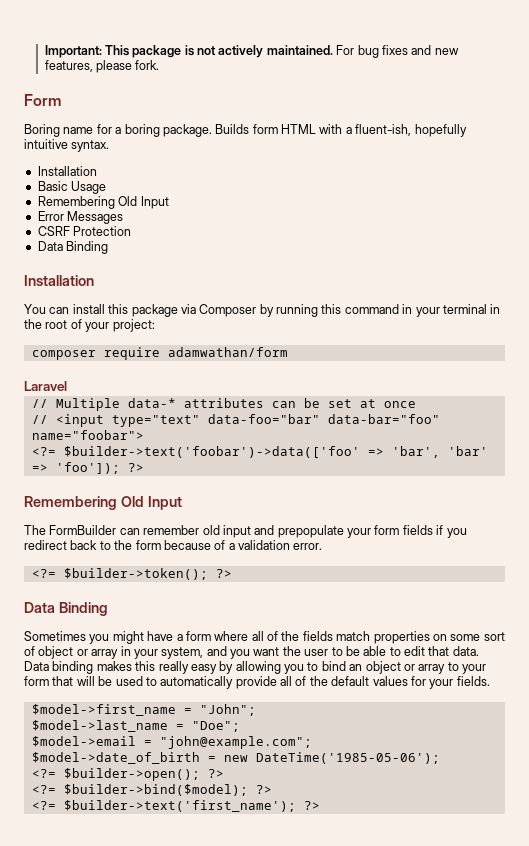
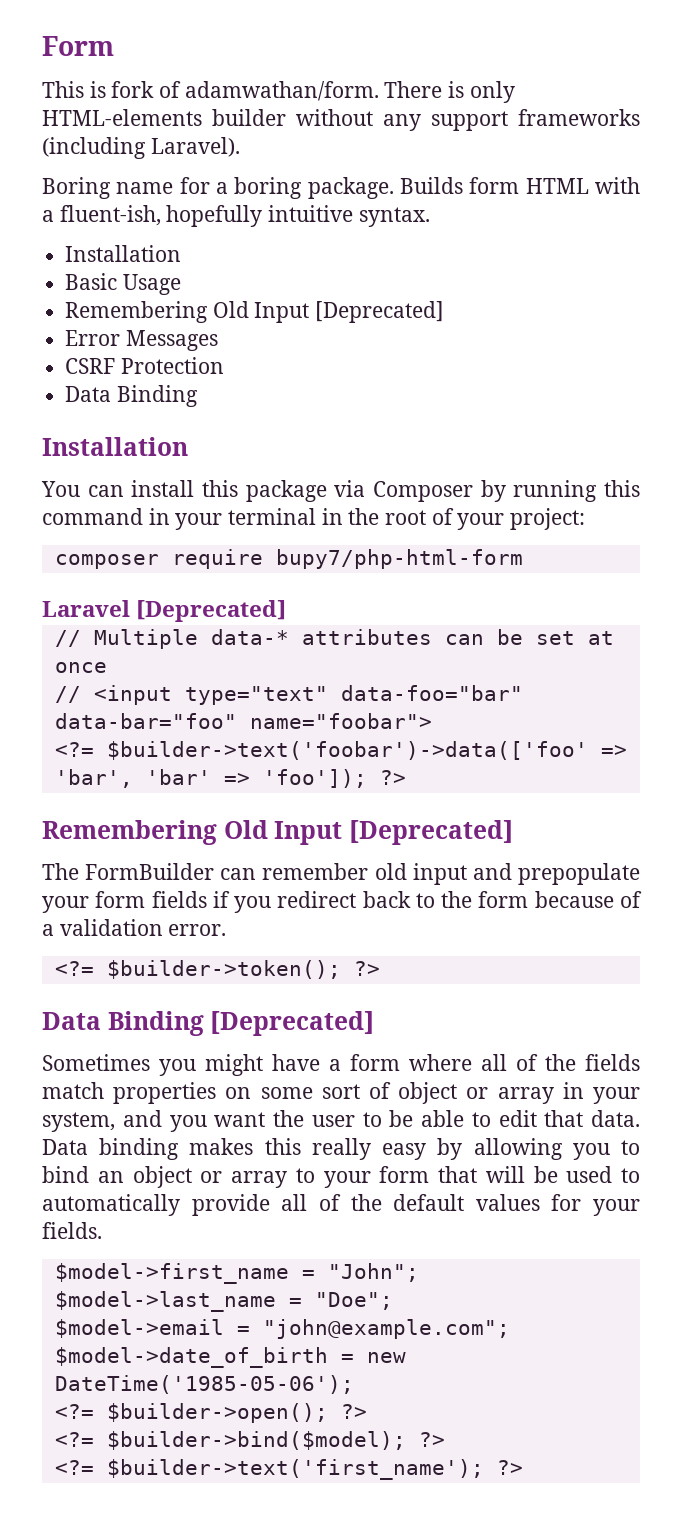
[44,45,459,58] [44,60,160,73] [24,94,61,106] Important: This package is not actively maintained. For bug fixes and new features, please fork. // Form -> [42,36,114,56] [42,81,515,103] [42,109,640,131] [42,137,240,159] Form // This is fork of adamwathan/form. There is only HTML-elements builder without any support frameworks (including Laravel).
(169, 202) none -> [315,301,445,323] [Deprecated]
[167,347,288,357] adamwathan/form -> [275,549,523,569] bupy7/php-html-form
(67, 386) none -> [136,600,287,622] [Deprecated]
(182, 503) none -> [348,820,513,845] [Deprecated]
(108, 609) none -> [210,1011,375,1036] [Deprecated]

